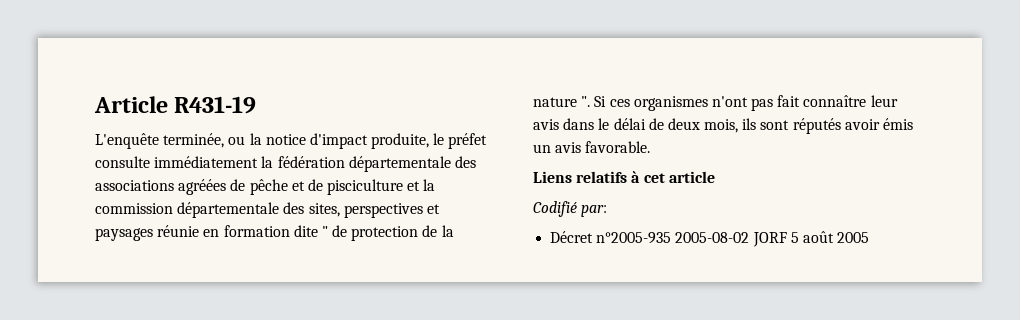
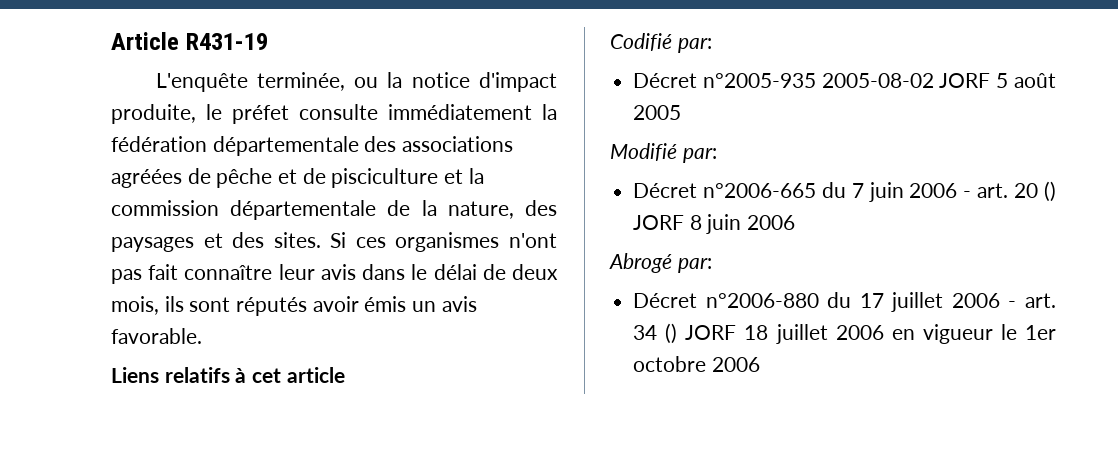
[283,202,440,218] [95,225,454,241] [533,96,591,107] des sites, perspectives et paysages réunie en formation dite " de protection de la nature ". -> [387,200,557,219] [111,232,321,252] de la nature, des paysages et des sites.
(870, 237) none -> [610,143,717,163] [633,181,1056,202] [633,214,796,234] [609,253,712,273] [633,292,1056,312] [633,323,1056,344] [633,356,760,372] // Modifié par: // Décret n°2006-665 du 7 juin 2006 - art. 20 () JORF 8 juin 2006 // Abrogé par: // Décret n°2006-880 du 17 juillet 2006 - art. 34 () JORF 18 juillet 2006 en vigueur le 1er octobre 2006

